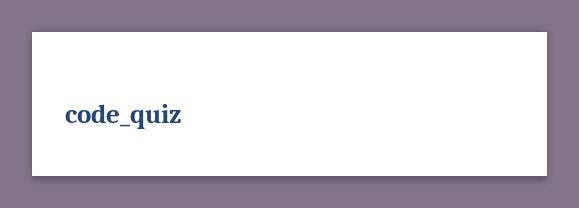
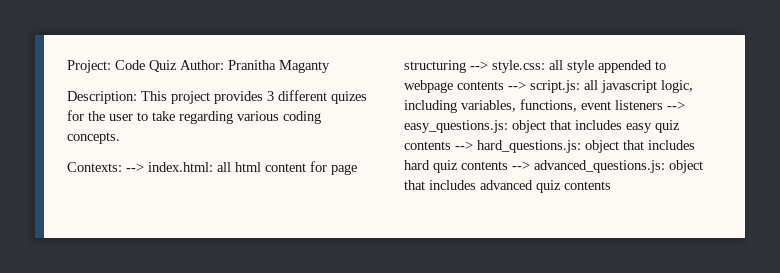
[65,104,182,129] code_quiz -> [67,60,330,73] [67,90,367,104] [67,110,321,124] [67,132,120,144] [67,161,357,175] [404,60,666,73] [404,80,693,93] [404,99,685,113] [404,120,680,133] [404,140,695,153] [404,160,703,173] [404,180,611,193] Project: Code Quiz Author: Pranitha Maganty // Description: This project provides 3 different quizes for the user to take regarding various coding concepts. // Contexts: --> index.html: all html content for page structuring --> style.css: all style appended to webpage contents --> script.js: all javascript logic, including variables, functions, event listeners --> easy_questions.js: object that includes easy quiz contents --> hard_questions.js: object that includes hard quiz contents --> advanced_questions.js: object that includes advanced quiz contents

